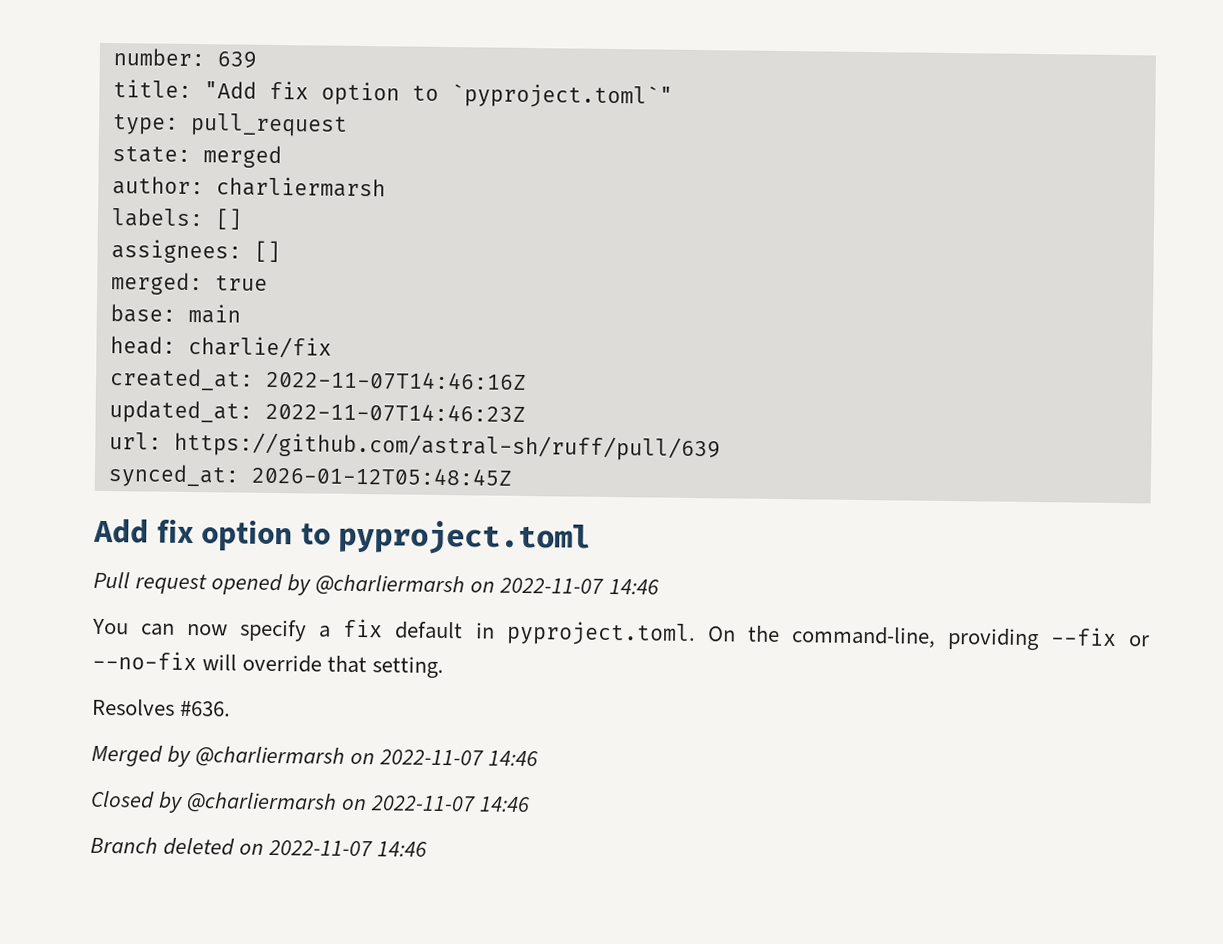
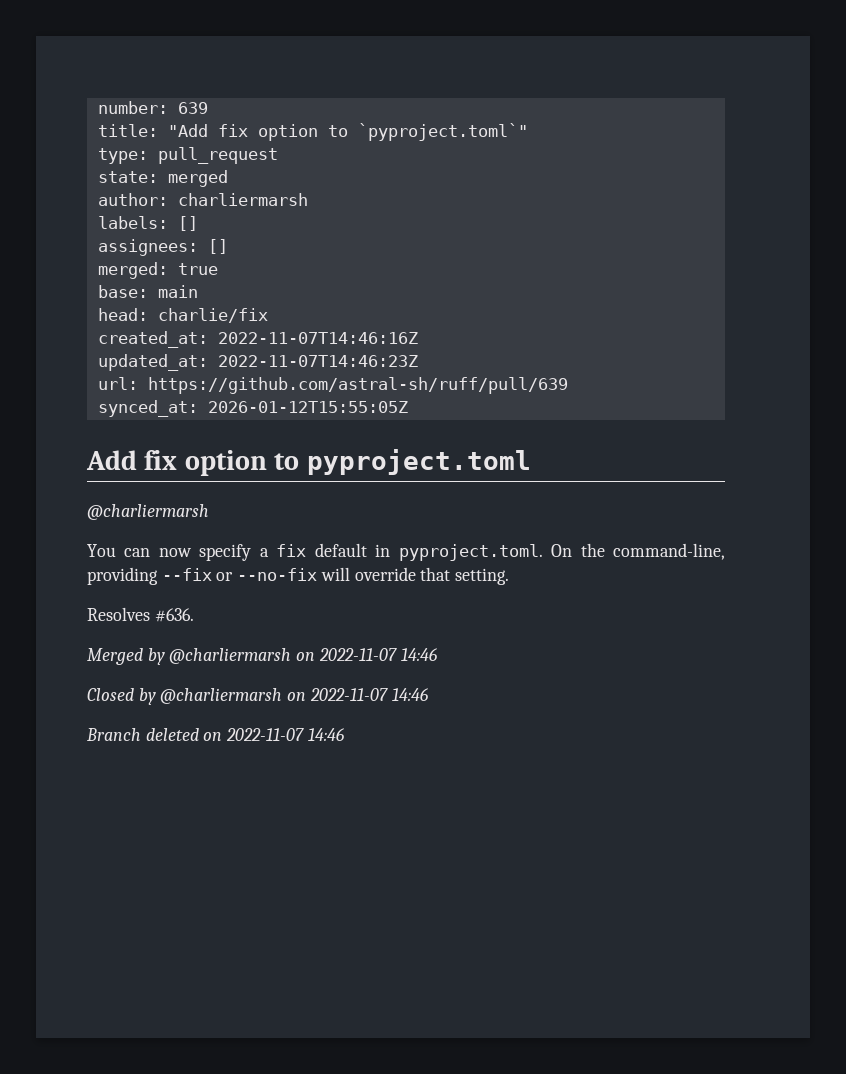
[250,465,513,486] 2026-01-12T05:48:45Z -> [207,401,408,413] 2026-01-12T15:55:05Z
[93,571,659,597] Pull request opened by @charliermarsh on 2022-11-07 14:46 -> [87,504,209,520] @charliermarsh

